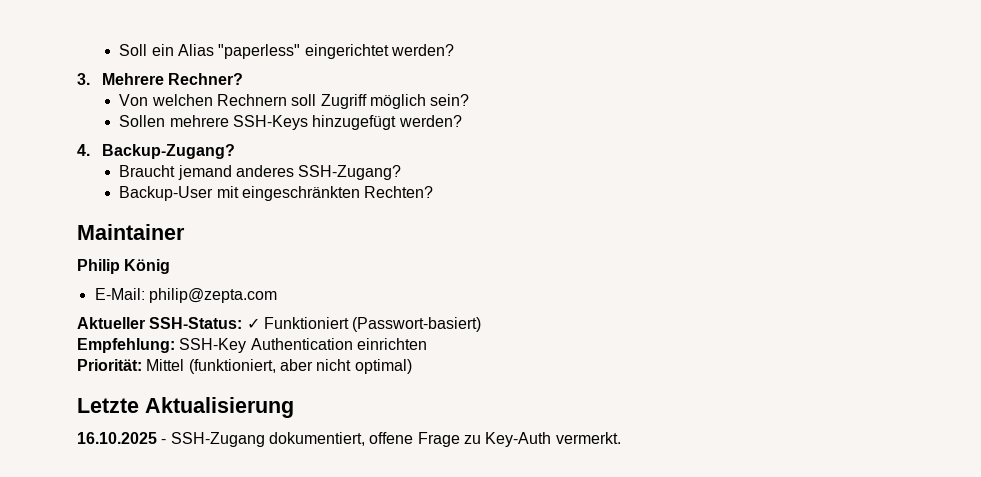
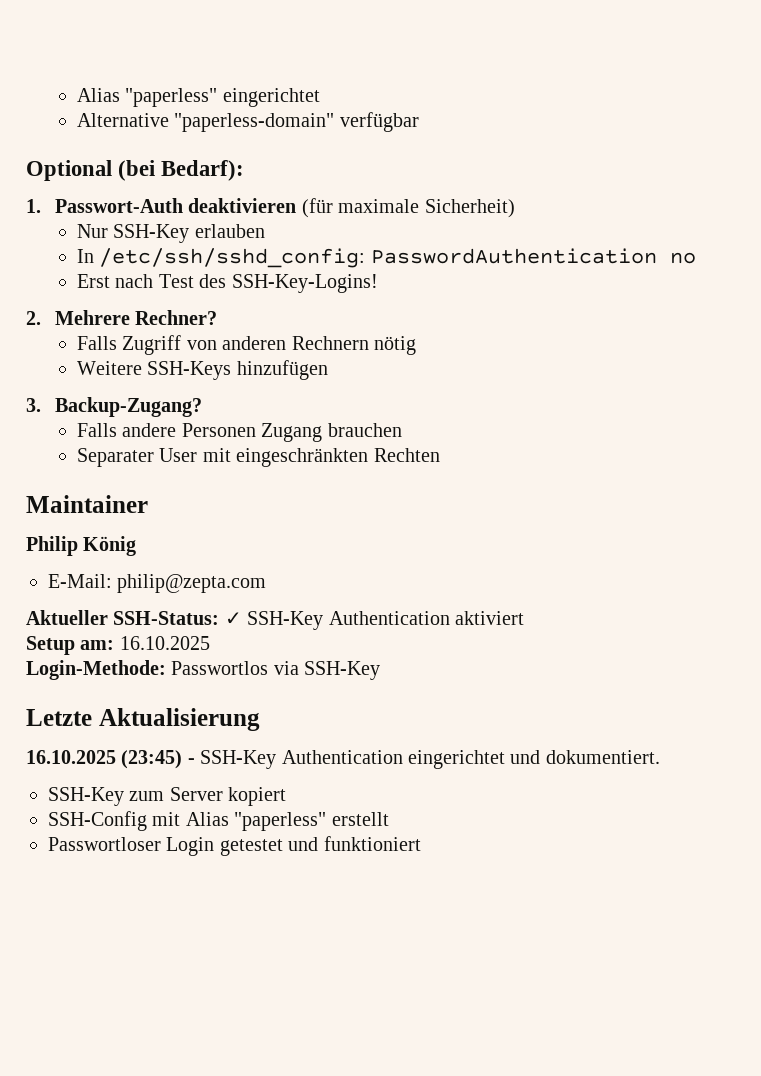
[119,44,174,56] Soll ein -> (77, 95) none
[390,44,454,56] [77,73,244,85] [119,94,470,109] [119,115,462,130] [77,144,235,159] [119,165,402,180] [119,186,214,201] werden? // 3. Mehrere Rechner? // Von welchen Rechnern soll Zugriff möglich sein? // Sollen mehrere SSH-Keys hinzugefügt werden? // 4. Backup-Zugang? // Braucht jemand anderes SSH-Zugang? // Backup-User -> [77,112,419,132] [26,160,245,181] [26,198,515,218] [77,224,265,243] [77,248,696,268] [77,274,378,293] [26,310,218,325] [77,335,417,355] [77,360,328,380] [26,397,203,417] [77,423,402,442] [77,448,198,467] // Alternative "paperless-domain" verfügbar // Optional (bei Bedarf): // 1. Passwort-Auth deaktivieren (für maximale Sicherheit) // Nur SSH-Key erlauben // In /etc/ssh/sshd_config: PasswordAuthentication no // Erst nach Test des SSH-Key-Logins! // 2. Mehrere Rechner? // Falls Zugriff von anderen Rechnern nötig // Weitere SSH-Keys hinzufügen // 3. Backup-Zugang? // Falls andere Personen Zugang brauchen // Separater User
[364,186,434,198] Rechten? -> [373,448,440,462] Rechten
[263,317,482,332] [77,338,427,353] [77,359,412,374] [77,397,294,418] [77,432,621,447] Funktioniert (Passwort-basiert) // Empfehlung: SSH-Key Authentication einrichten // Priorität: Mittel (funktioniert, aber nicht optimal) // Letzte Aktualisierung // 16.10.2025 - SSH-Zugang dokumentiert, offene Frage zu Key-Auth vermerkt. -> [247,611,524,630] [26,636,210,655] [26,660,381,680] [26,708,260,731] [26,750,660,769] [48,787,287,806] [48,811,389,831] [48,836,421,856] SSH-Key Authentication aktiviert // Setup am: 16.10.2025 // Login-Methode: Passwortlos via SSH-Key // Letzte Aktualisierung // 16.10.2025 (23:45) - SSH-Key Authentication eingerichtet und dokumentiert. // SSH-Key zum Server kopiert // SSH-Config mit Alias "paperless" erstellt // Passwortloser Login getestet und funktioniert

